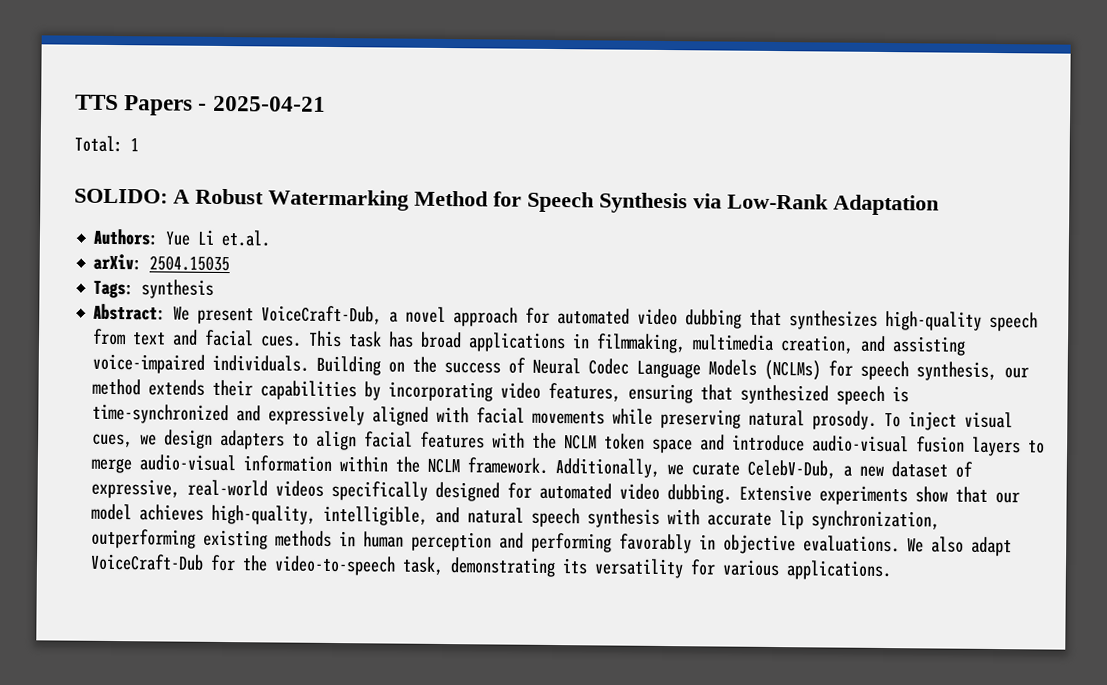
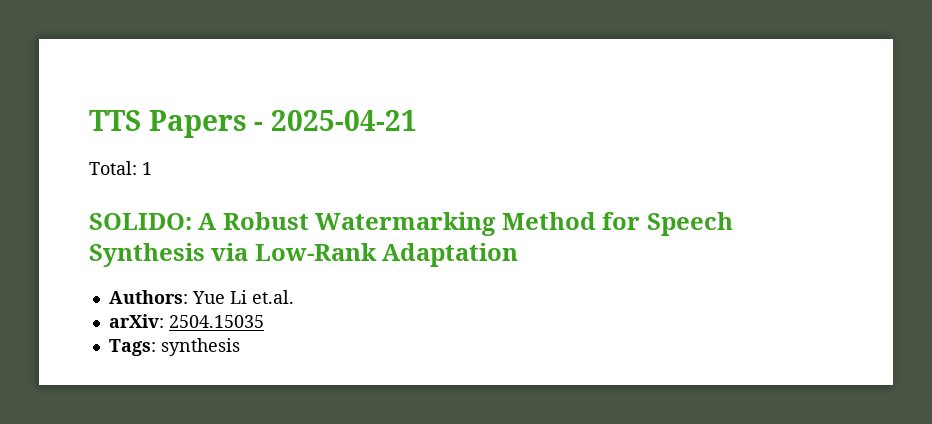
[93,303,1039,332] [92,328,967,356] [92,353,1030,382] [92,378,910,406] [92,403,1014,431] [92,429,1046,457] [91,454,974,479] [91,478,1021,506] [91,503,941,531] [91,528,1013,557] [90,553,893,581] // Abstract: We present VoiceCraft-Dub, a novel approach for automated video dubbing that synthesizes high-quality speech from text and facial cues. This task has broad applications in filmmaking, multimedia creation, and assisting voice-impaired individuals. Building on the success of Neural Codec Language Models (NCLMs) for speech synthesis, our method extends their capabilities by incorporating video features, ensuring that synthesized speech is time-synchronized and expressively aligned with facial movements while preserving natural prosody. To inject visual cues, we design adapters to align facial features with the NCLM token space and introduce audio-visual fusion layers to merge audio-visual information within the NCLM framework. Additionally, we curate CelebV-Dub, a new dataset of expressive, real-world videos specifically designed for automated video dubbing. Extensive experiments show that our model achieves high-quality, intelligible, and natural speech synthesis with accurate lip synchronization, outperforming existing methods in human perception and performing favorably in objective evaluations. We also adapt VoiceCraft-Dub for the video-to-speech task, demonstrating its versatility for various applications. -> (240, 347) none

